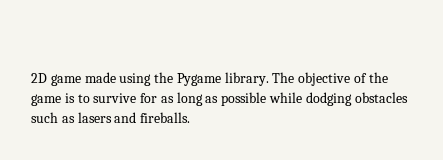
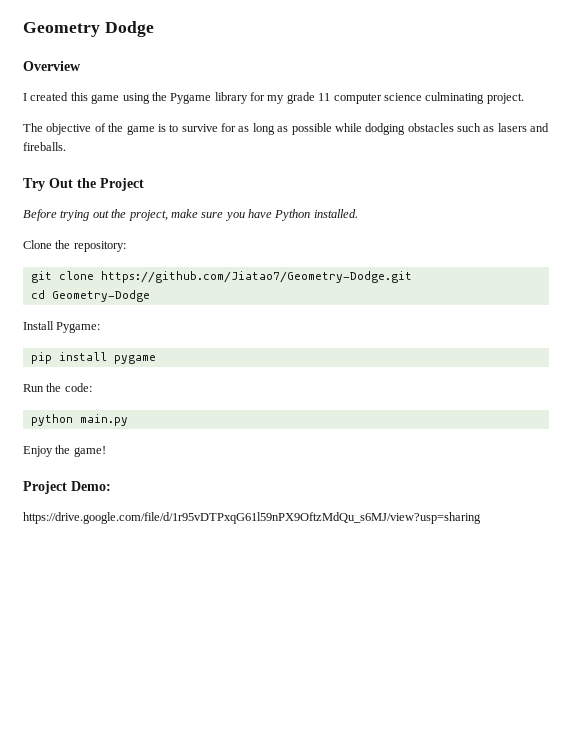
[31,72,269,86] 2D game made using the Pygame library. -> [23,21,154,37] [23,61,81,71] [23,92,524,104] Geometry Dodge // Overview // I created this game using the Pygame library for my grade 11 computer science culminating project. //
(191, 117) none -> [23,178,144,191] [23,209,358,221] [23,240,126,252] [30,271,412,283] [30,290,150,302] [23,321,101,333] [30,352,156,364] [23,383,92,392] [30,414,128,426] [23,445,106,457] [23,481,111,494] [23,512,481,524] // Try Out the Project // Before trying out the project, make sure you have Python installed. // Clone the repository: // git clone https://github.com/Jiatao7/Geometry-Dodge.git // cd Geometry-Dodge // Install Pygame: // pip install pygame // Run the code: // python main.py // Enjoy the game! // Project Demo: // https://drive.google.com/file/d/1r95vDTPxqG61l59nPX9OftzMdQu_s6MJ/view?usp=sharing

